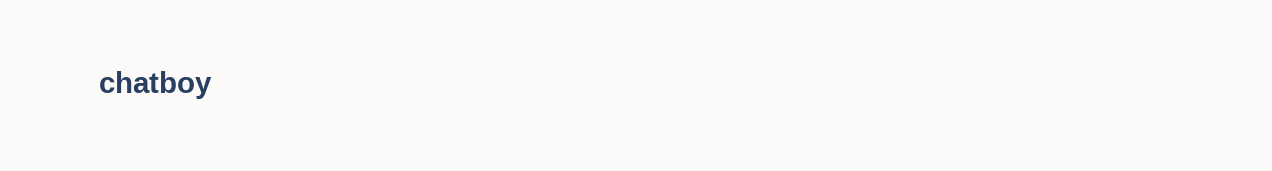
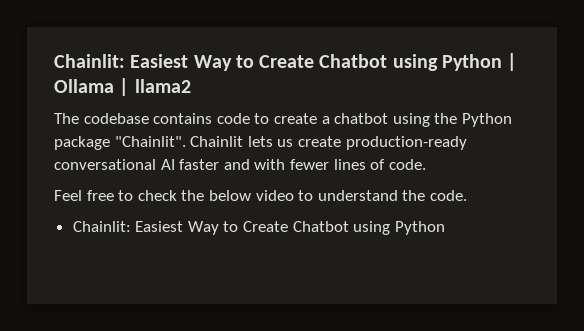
[99,71,212,99] chatboy -> [54,53,518,71] [54,78,191,96] [54,113,512,127] [54,136,467,150] [54,159,426,170] [54,190,467,201] [72,221,445,235] Chainlit: Easiest Way to Create Chatbot using Python | Ollama | llama2 // The codebase contains code to create a chatbot using the Python package "Chainlit". Chainlit lets us create production-ready conversational AI faster and with fewer lines of code. // Feel free to check the below video to understand the code. // Chainlit: Easiest Way to Create Chatbot using Python

